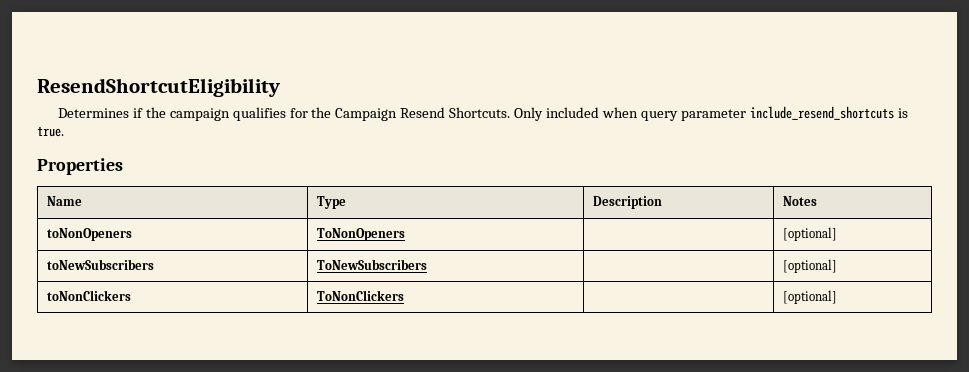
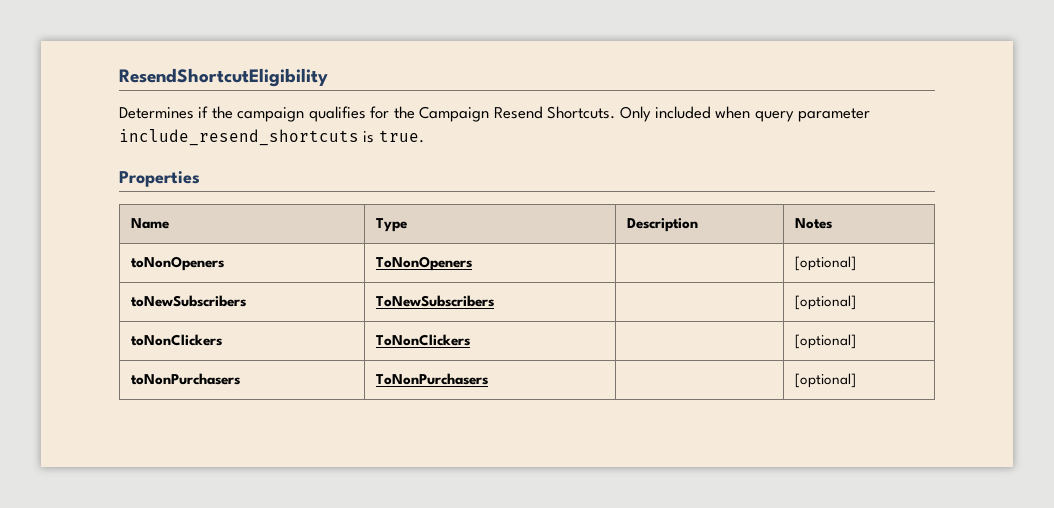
(837, 297) none -> [130,373,240,385] [375,373,488,385] [794,373,856,388] // toNonPurchasers | ToNonPurchasers | | [optional]

